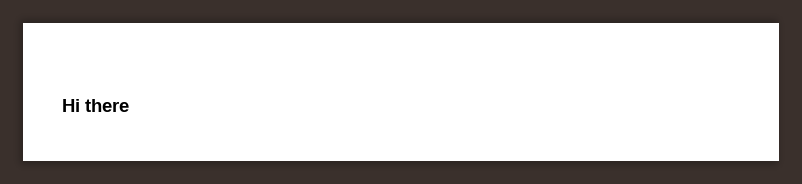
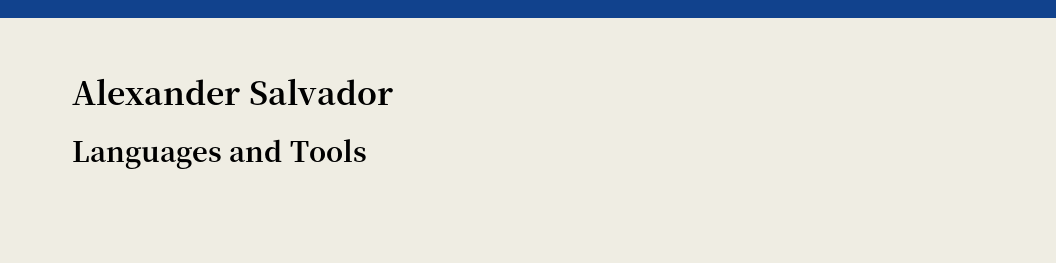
[62,99,129,112] Hi there -> [72,78,393,105] [72,139,367,169] Alexander Salvador // Languages and Tools

